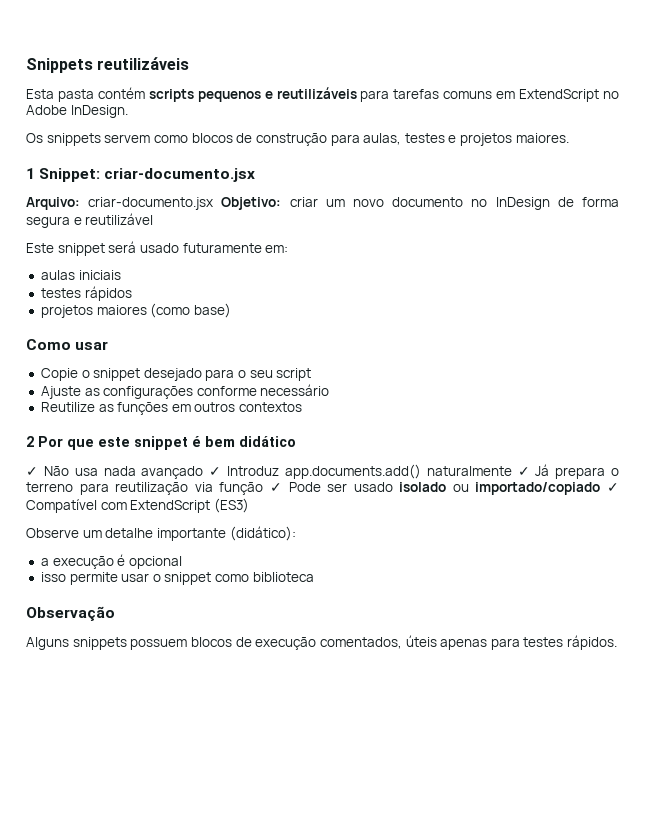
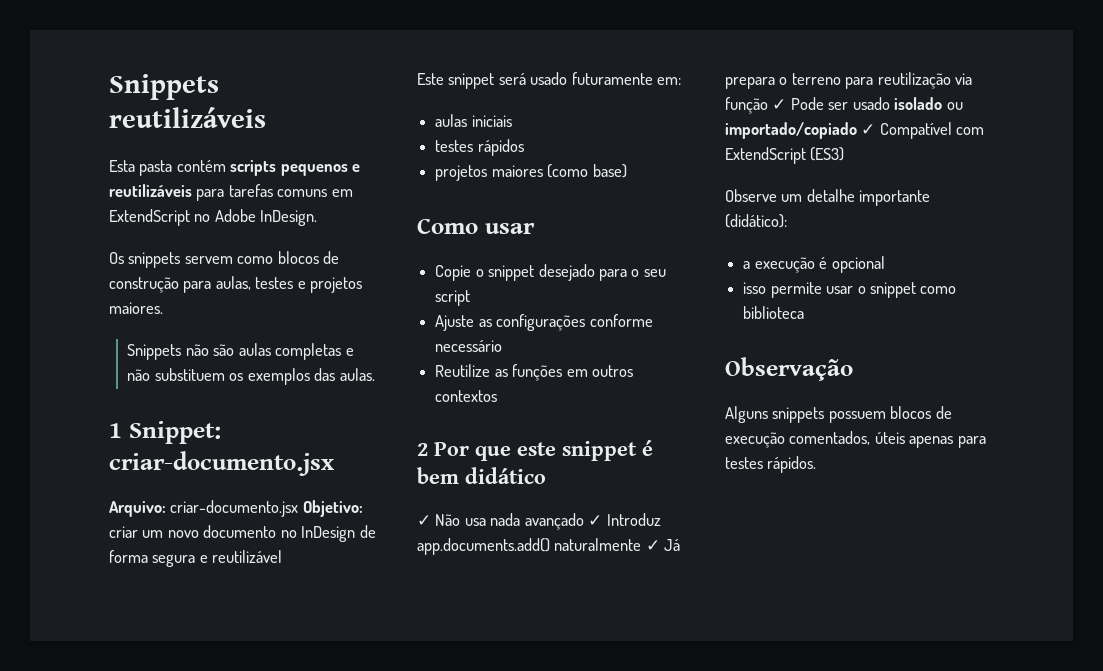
(569, 138) none -> [127,343,354,360] [127,368,375,385] // Snippets não são aulas completas e não substituem os exemplos das aulas.

